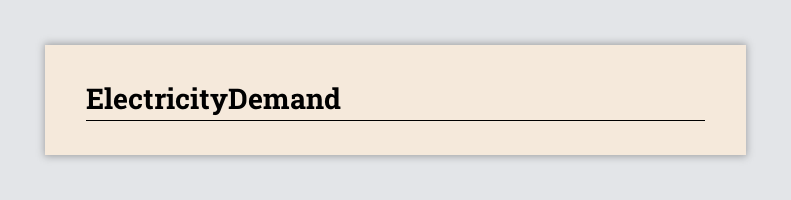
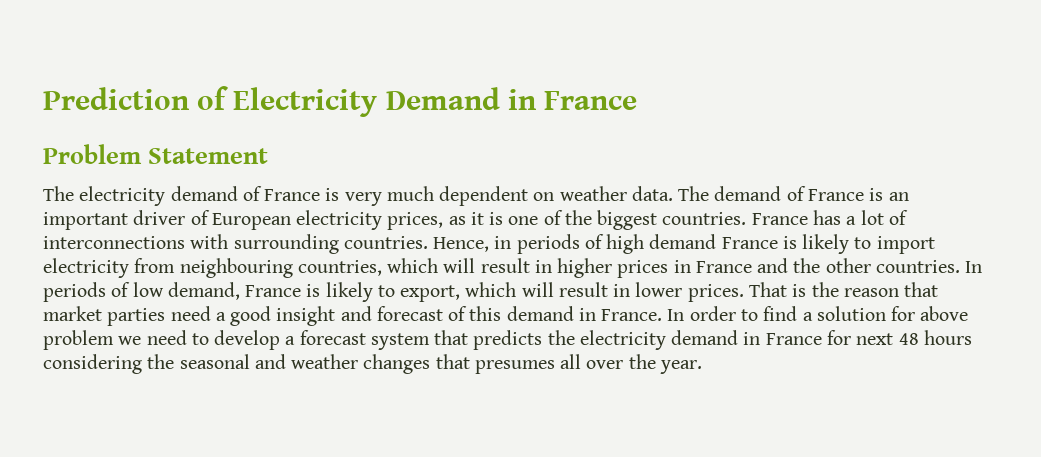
[86,87,341,116] ElectricityDemand -> [43,86,638,117] [43,144,269,164] [43,186,909,206] [43,210,908,230] [43,234,935,254] [43,258,983,278] [43,282,939,302] [43,306,969,326] [43,330,972,350] [43,354,702,374] Prediction of Electricity Demand in France // Problem Statement // The electricity demand of France is very much dependent on weather data. The demand of France is an important driver of European electricity prices, as it is one of the biggest countries. France has a lot of interconnections with surrounding countries. Hence, in periods of high demand France is likely to import electricity from neighbouring countries, which will result in higher prices in France and the other countries. In periods of low demand, France is likely to export, which will result in lower prices. That is the reason that market parties need a good insight and forecast of this demand in France. In order to find a solution for above problem we need to develop a forecast system that predicts the electricity demand in France for next 48 hours considering the seasonal and weather changes that presumes all over the year.

